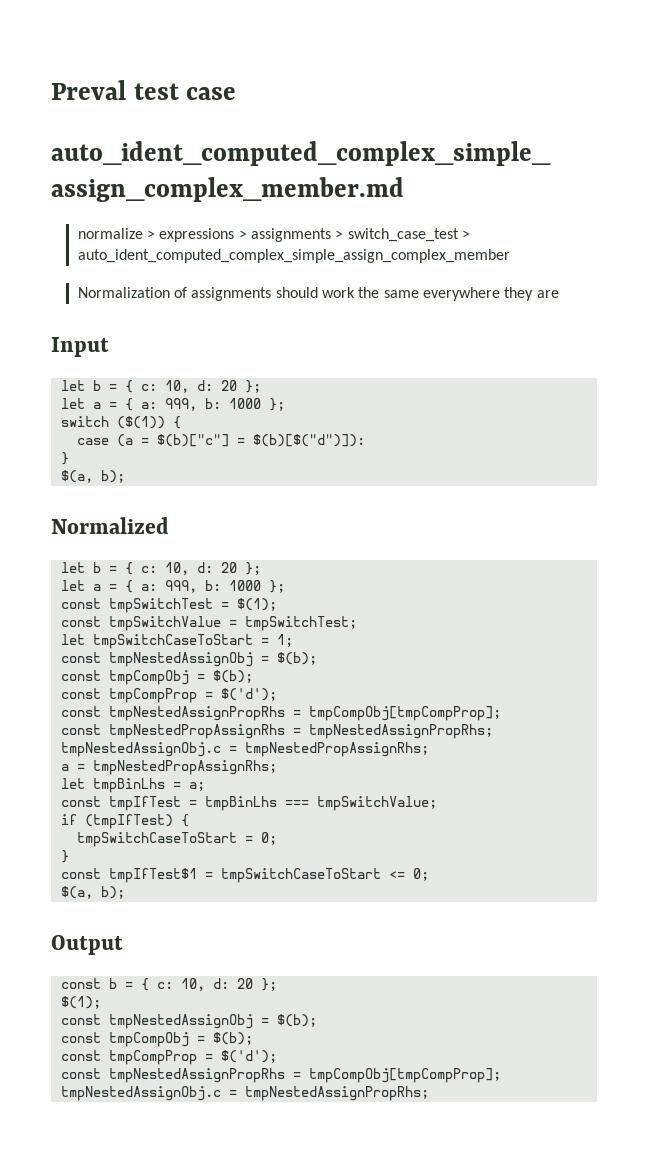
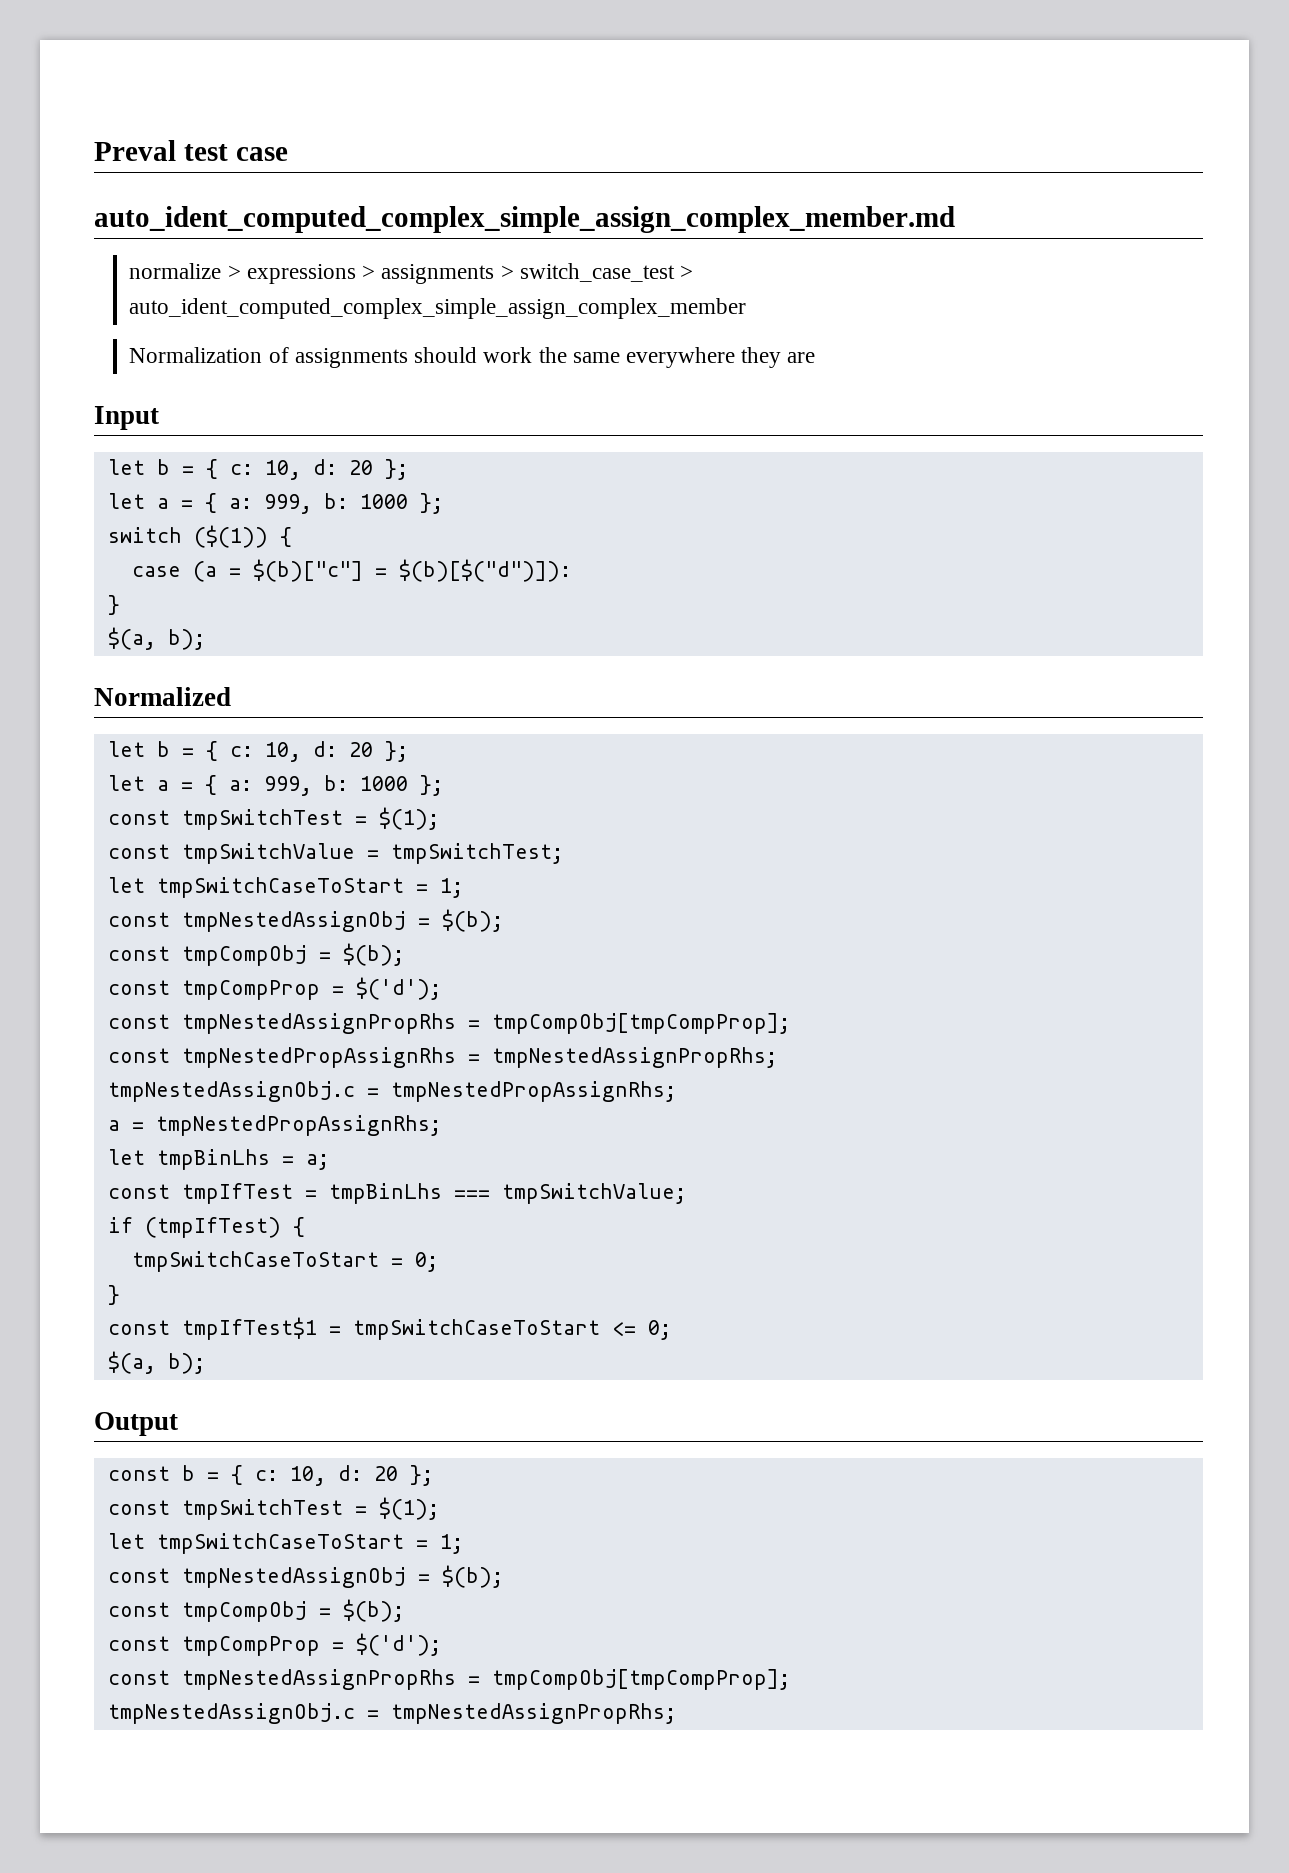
[60,996,101,1009] $(1); -> [107,1497,439,1520] [107,1533,463,1554] const tmpSwitchTest = $(1); // let tmpSwitchCaseToStart = 1;

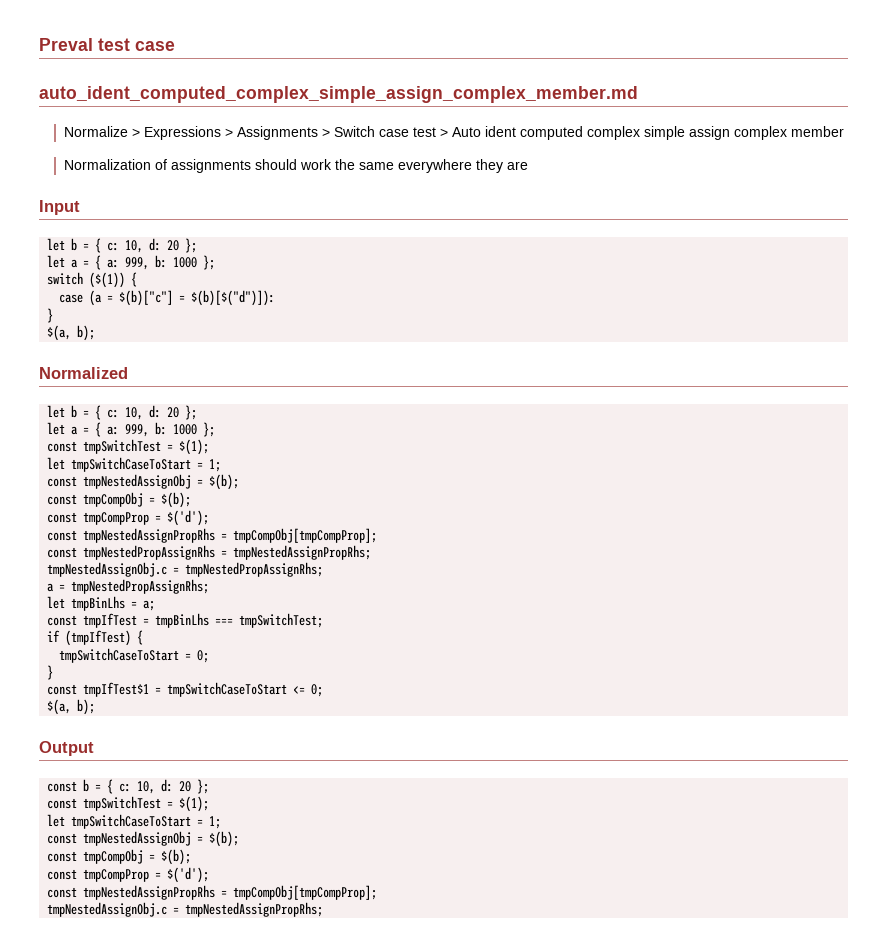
[129,263,693,284] [129,298,747,319] normalize > expressions > assignments > switch_case_test > auto_ident_computed_complex_simple_assign_complex_member -> [63,126,844,140] Normalize > Expressions > Assignments > Switch case test > Auto ident computed complex simple assign complex member
[107,843,563,864] // const tmpSwitchValue = tmpSwitchTest; -> (210, 447) none
[501,1183,686,1204] tmpSwitchValue; -> [239,613,324,628] tmpSwitchTest;

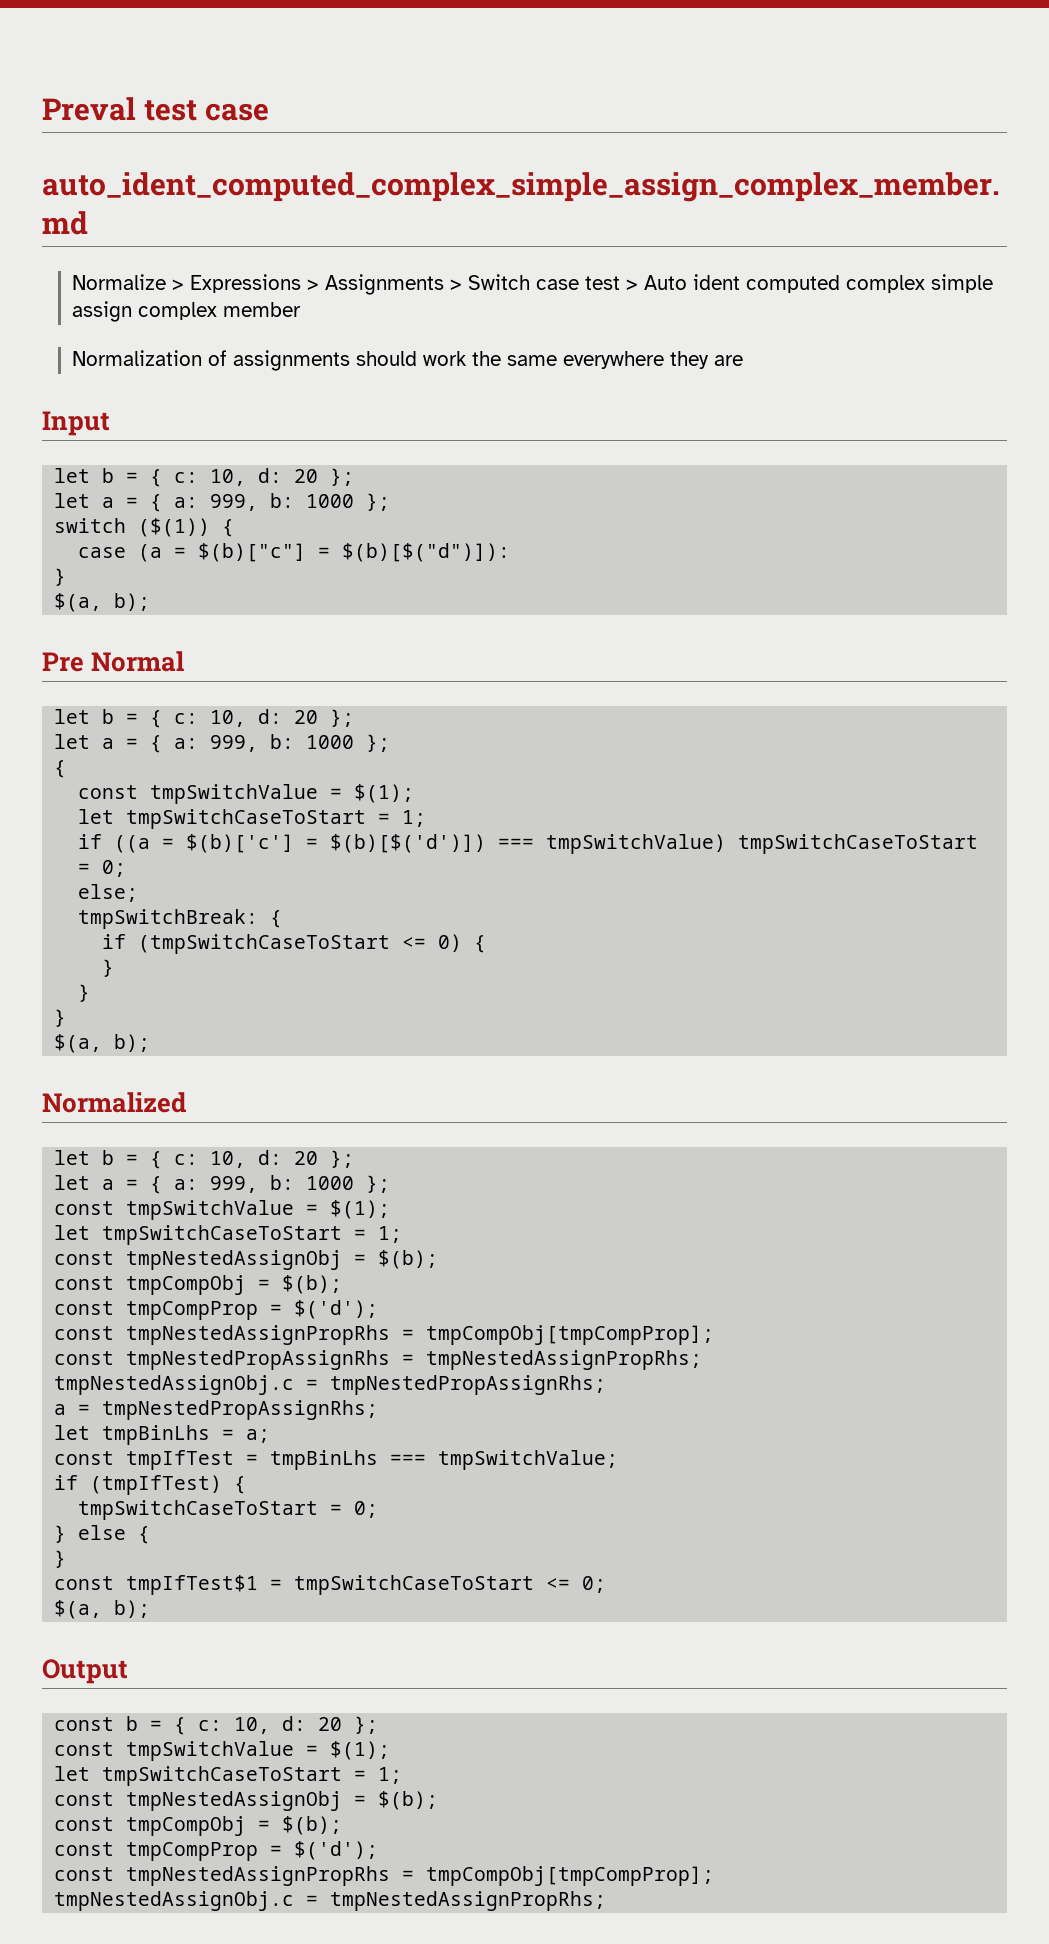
(96, 333) none -> [42,651,185,672] [54,709,355,728] [54,734,391,753] [54,760,67,778] [78,784,415,804] [78,809,427,829] [78,834,979,854] [78,860,127,877] [78,884,139,902] [78,909,283,929] [102,934,487,954] [102,959,115,977] [78,984,91,1002] [54,1009,67,1027] [54,1034,151,1053] // Pre Normal // let b = { c: 10, d: 20 }; // let a = { a: 999, b: 1000 }; // { // const tmpSwitchValue = $(1); // let tmpSwitchCaseToStart = 1; // if ((a = $(b)['c'] = $(b)[$('d')]) === tmpSwitchValue) tmpSwitchCaseToStart = 0; // else; // tmpSwitchBreak: { // if (tmpSwitchCaseToStart <= 0) { // } // } // } // $(a, b);
[83,439,162,454] tmpSwitchTest -> [126,1200,295,1220] tmpSwitchValue
[239,613,324,628] tmpSwitchTest; -> [438,1450,619,1470] tmpSwitchValue;
(210, 656) none -> [54,1525,151,1544] // } else {
[83,796,162,811] tmpSwitchTest -> [126,1741,295,1761] tmpSwitchValue

